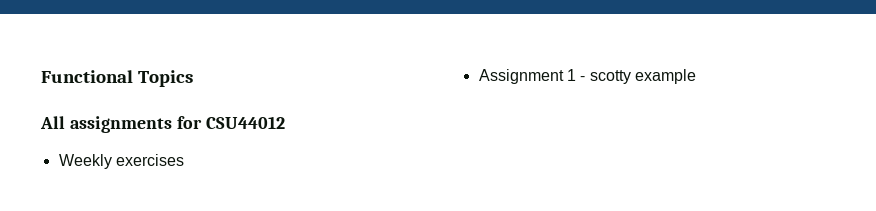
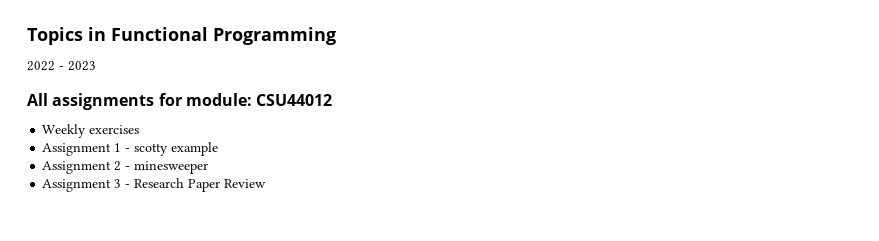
[41,70,194,87] Functional Topics -> [27,27,336,45] [27,61,96,71] Topics in Functional Programming // 2022 - 2023
(202, 122) none -> [185,93,252,106] module:
(696, 76) none -> [42,161,209,174] [42,178,267,192] // Assignment 2 - minesweeper // Assignment 3 - Research Paper Review

